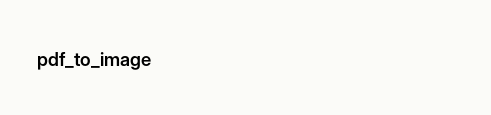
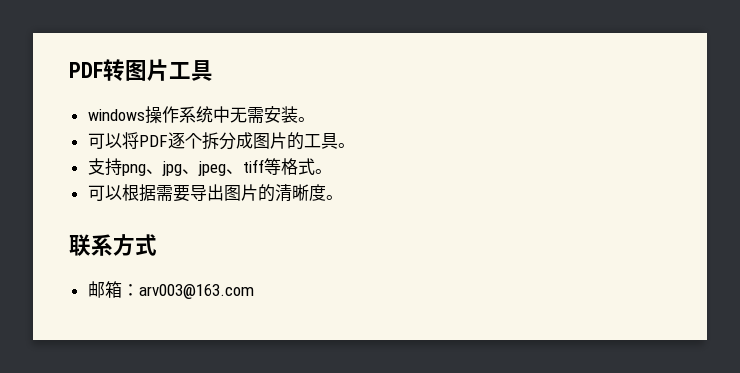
[37,52,151,70] pdf_to_image -> [69,59,213,81] [87,106,315,124] [87,132,355,150] [87,158,332,176] [87,184,343,202] [69,234,157,256] [87,281,254,299] PDF转图片工具 // windows操作系统中无需安装。 // 可以将PDF逐个拆分成图片的工具。 // 支持png、jpg、jpeg、tiff等格式。 // 可以根据需要导出图片的清晰度。 // 联系方式 // 邮箱：arv003@163.com

